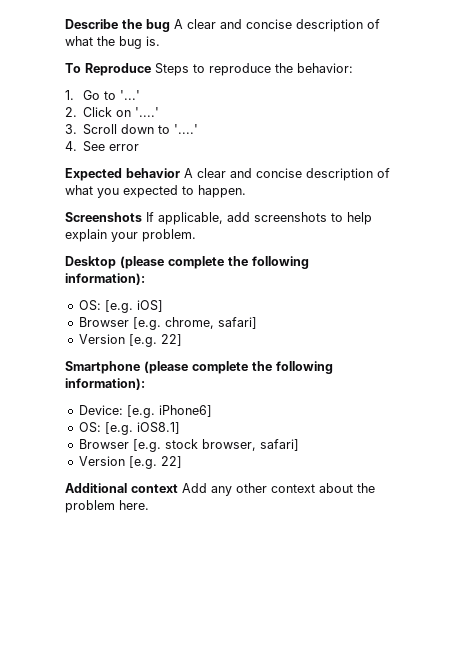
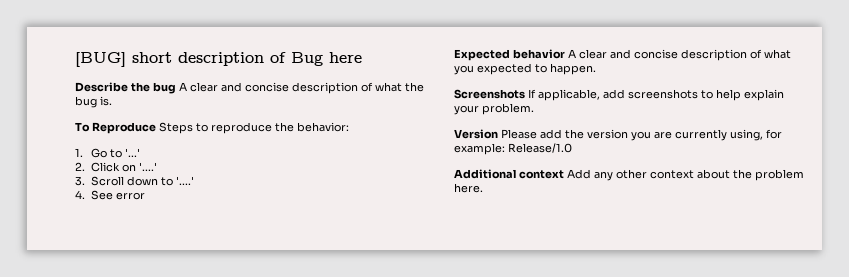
(65, 24) none -> [75,52,362,67] [BUG] short description of Bug here //
[65,256,309,269] [65,273,145,285] [78,300,163,313] [78,317,257,330] [78,334,182,347] [65,361,333,374] [65,378,145,390] [78,405,212,418] [78,422,180,435] [78,439,299,452] [78,456,182,469] Desktop (please complete the following information): // OS: [e.g. iOS] // Browser [e.g. chrome, safari] // Version [e.g. 22] // Smartphone (please complete the following information): // Device: [e.g. iPhone6] // OS: [e.g. iOS8.1] // Browser [e.g. stock browser, safari] // Version [e.g. 22] -> [454,129,782,141] [454,143,572,155] Version Please add the version you are currently using, for example: Release/1.0

